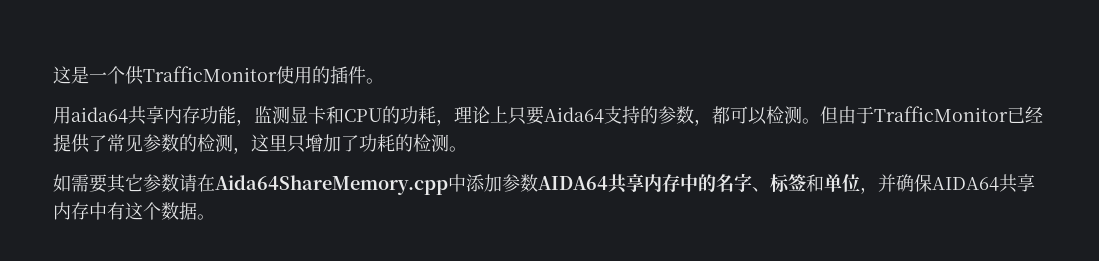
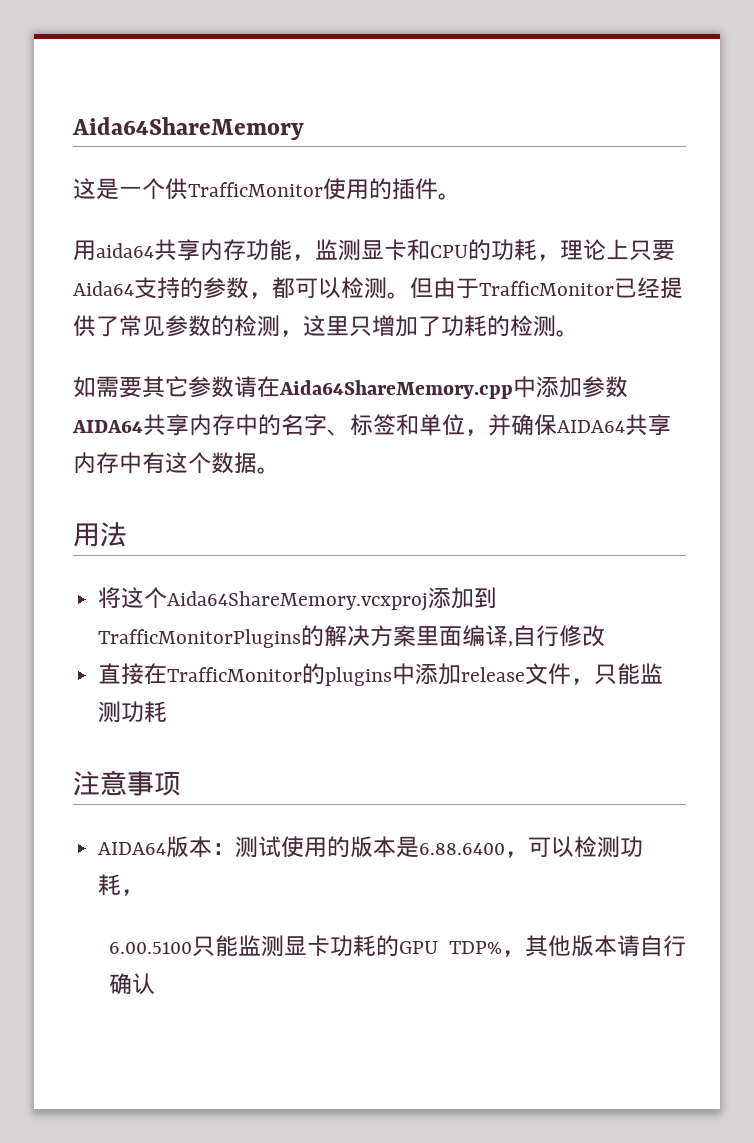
(53, 75) none -> [72,117,304,140] Aida64ShareMemory //
(215, 217) none -> [73,522,127,547] [98,587,498,611] [98,625,606,648] [98,663,664,686] [98,701,168,723] [73,770,181,796] [98,836,644,858] [98,874,145,896] [109,935,686,957] [109,973,156,995] // 用法 // 将这个Aida64ShareMemory.vcxproj添加到TrafficMonitorPlugins的解决方案里面编译,自行修改 // 直接在TrafficMonitor的plugins中添加release文件，只能监测功耗 // 注意事项 // AIDA64版本：测试使用的版本是6.88.6400，可以检测功耗， // 6.00.5100只能监测显卡功耗的GPU TDP%，其他版本请自行确认

